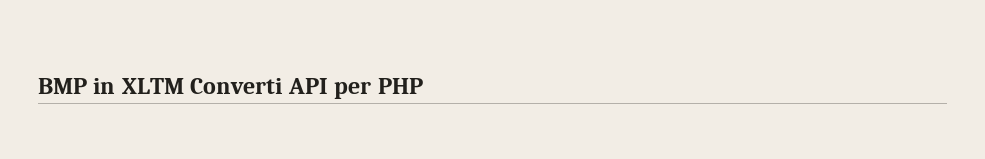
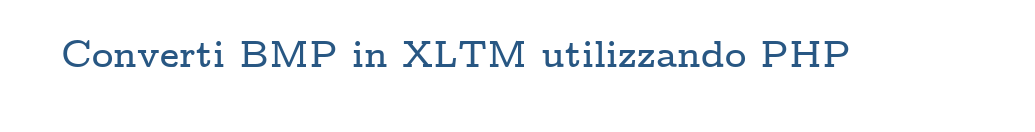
(38, 86) none -> [61,40,225,67] Converti
[190,78,372,99] Converti API per -> [541,41,746,67] utilizzando

